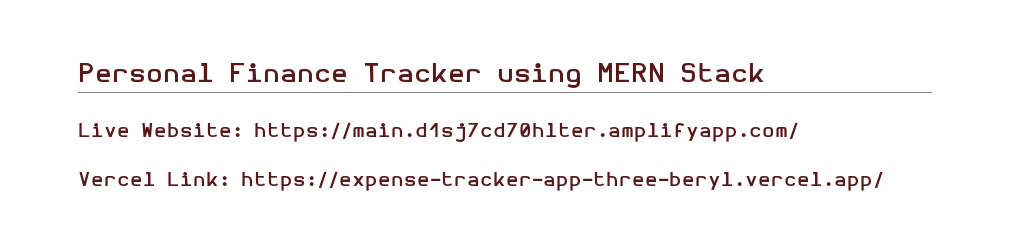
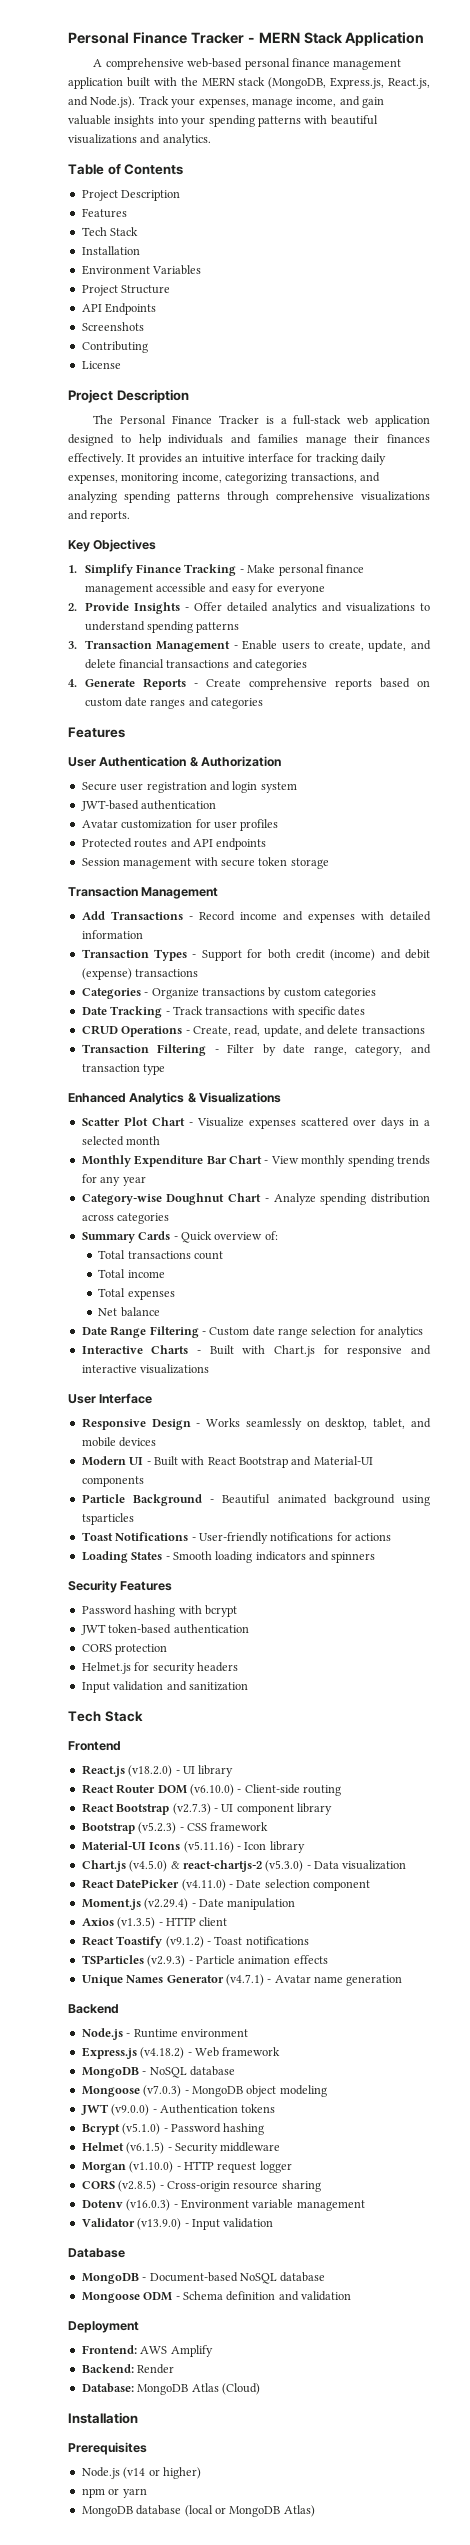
[78,63,582,88] Personal Finance Tracker using -> [68,32,255,44] Personal Finance Tracker -
[78,122,799,142] [78,171,884,191] // Live Website: https://main.d1sj7cd70hlter.amplifyapp.com/ // Vercel Link: https://expense-tracker-app-three-beryl.vercel.app/ -> [345,32,425,46] [93,58,402,70] [68,77,430,89] [68,96,384,108] [68,115,378,127] [68,134,211,146] [68,164,184,175] [81,190,181,201] [81,208,127,218] [81,227,139,236] [81,246,140,255] [81,265,202,275] [81,285,171,296] [81,303,157,315] [81,322,144,331] [81,341,148,353] [81,361,121,369] [68,389,189,403] [93,415,430,427] [68,434,430,446] [68,453,386,465] [68,472,380,484] [68,491,430,503] [68,510,131,522] [68,539,157,552] [68,564,364,576] [84,583,325,595] [68,602,430,614] [84,621,240,633] [68,640,432,652] [84,659,308,671] [68,678,430,690] [84,697,264,709] [68,727,125,738] [68,756,282,767] [81,781,297,793] [80,800,217,811] [81,819,279,831] [81,838,267,850] [81,857,329,869] [68,886,219,899] [81,911,431,923] [81,930,143,939] [81,949,430,961] [81,968,199,980] [81,987,376,999] [81,1006,366,1018] [81,1025,425,1037] [81,1044,431,1056] [81,1064,166,1075] [68,1092,282,1105] [81,1117,430,1129] [81,1136,161,1146] [81,1155,430,1167] [81,1174,146,1186] [81,1193,430,1205] [81,1213,170,1224] [81,1231,278,1243] [98,1250,224,1260] [98,1269,165,1278] [98,1288,175,1300] [98,1307,160,1317] [81,1326,424,1338] [81,1345,431,1357] [81,1364,210,1374] [68,1393,153,1404] [81,1418,431,1430] [81,1437,157,1447] [81,1456,373,1468] [81,1476,144,1487] [81,1494,430,1506] [81,1513,134,1525] [81,1532,391,1544] [81,1551,376,1563] [68,1580,173,1593] [81,1605,237,1617] [80,1624,249,1635] [81,1644,168,1655] [81,1662,238,1674] [81,1681,248,1693] [68,1711,143,1722] [68,1741,121,1751] [81,1765,234,1777] [81,1784,341,1796] [81,1803,332,1815] [81,1822,269,1834] [81,1841,305,1853] [81,1860,407,1872] [81,1879,370,1891] [81,1898,296,1910] [81,1917,228,1929] [81,1936,309,1948] [81,1955,328,1967] [81,1974,403,1986] [68,2004,119,2014] [81,2028,248,2040] [81,2047,281,2059] [81,2066,235,2078] [81,2085,327,2097] [80,2104,276,2116] [81,2123,265,2135] [81,2142,281,2154] [81,2161,292,2173] [81,2180,321,2192] [81,2199,365,2211] [81,2218,274,2230] [68,2248,125,2258] [81,2272,326,2284] [81,2291,351,2303] [68,2321,139,2333] [81,2345,213,2357] [81,2364,175,2374] [81,2383,260,2395] [68,2412,138,2424] [68,2442,147,2455] [81,2467,201,2479] [81,2488,147,2498] [81,2505,315,2517] Application // A comprehensive web-based personal finance management application built with the MERN stack (MongoDB, Express.js, React.js, and Node.js). Track your expenses, manage income, and gain valuable insights into your spending patterns with beautiful visualizations and analytics. // Table of Contents // Project Description // Features // Tech Stack // Installation // Environment Variables // Project Structure // API Endpoints // Screenshots // Contributing // License // Project Description // The Personal Finance Tracker is a full-stack web application designed to help individuals and families manage their finances effectively. It provides an intuitive interface for tracking daily expenses, monitoring income, categorizing transactions, and analyzing spending patterns through comprehensive visualizations and reports. // Key Objectives // 1. Simplify Finance Tracking - Make personal finance management accessible and easy for everyone // 2. Provide Insights - Offer detailed analytics and visualizations to understand spending patterns // 3. Transaction Management - Enable users to create, update, and delete financial transactions and categories // 4. Generate Reports - Create comprehensive reports based on custom date ranges and categories // Features // User Authentication & Authorization // Secure user registration and login system // JWT-based authentication // Avatar customization for user profiles // Protected routes and API endpoints // Session management with secure token storage // Transaction Management // Add Transactions - Record income and expenses with detailed information // Transaction Types - Support for both credit (income) and debit (expense) transactions // Categories - Organize transactions by custom categories // Date Tracking - Track transactions with specific dates // CRUD Operations - Create, read, update, and delete transactions // Transaction Filtering - Filter by date range, category, and transaction type // Enhanced Analytics & Visualizations // Scatter Plot Chart - Visualize expenses scattered over days in a selected month // Monthly Expenditure Bar Chart - View monthly spending trends for any year // Category-wise Doughnut Chart - Analyze spending distribution across categories // Summary Cards - Quick overview of: // Total transactions count // Total income // Total expenses // Net balance // Date Range Filtering - Custom date range selection for analytics // Interactive Charts - Built with Chart.js for responsive and interactive visualizations // User Interface // Responsive Design - Works seamlessly on desktop, tablet, and mobile devices // Modern UI - Built with React Bootstrap and Material-UI components // Particle Background - Beautiful animated background using tsparticles // Toast Notifications - User-friendly notifications for actions // Loading States - Smooth loading indicators and spinners // Security Features // Password hashing with bcrypt // JWT token-based authentication // CORS protection // Helmet.js for security headers // Input validation and sanitization // Tech Stack // Frontend // React.js (v18.2.0) - UI library // React Router DOM (v6.10.0) - Client-side routing // React Bootstrap (v2.7.3) - UI component library // Bootstrap (v5.2.3) - CSS framework // Material-UI Icons (v5.11.16) - Icon library // Chart.js (v4.5.0) & react-chartjs-2 (v5.3.0) - Data visualization // React DatePicker (v4.11.0) - Date selection component // Moment.js (v2.29.4) - Date manipulation // Axios (v1.3.5) - HTTP client // React Toastify (v9.1.2) - Toast notifications // TSParticles (v2.9.3) - Particle animation effects // Unique Names Generator (v4.7.1) - Avatar name generation // Backend // Node.js - Runtime environment // Express.js (v4.18.2) - Web framework // MongoDB - NoSQL database // Mongoose (v7.0.3) - MongoDB object modeling // JWT (v9.0.0) - Authentication tokens // Bcrypt (v5.1.0) - Password hashing // Helmet (v6.1.5) - Security middleware // Morgan (v1.10.0) - HTTP request logger // CORS (v2.8.5) - Cross-origin resource sharing // Dotenv (v16.0.3) - Environment variable management // Validator (v13.9.0) - Input validation // Database // MongoDB - Document-based NoSQL database // Mongoose ODM - Schema definition and validation // Deployment // Frontend: AWS Amplify // Backend: Render // Database: MongoDB Atlas (Cloud) // Installation // Prerequisites // Node.js (v14 or higher) // npm or yarn // MongoDB database (local or MongoDB Atlas)

